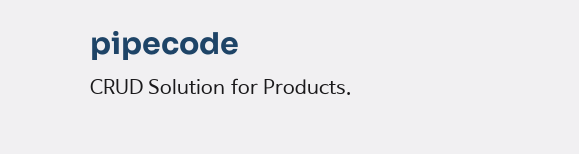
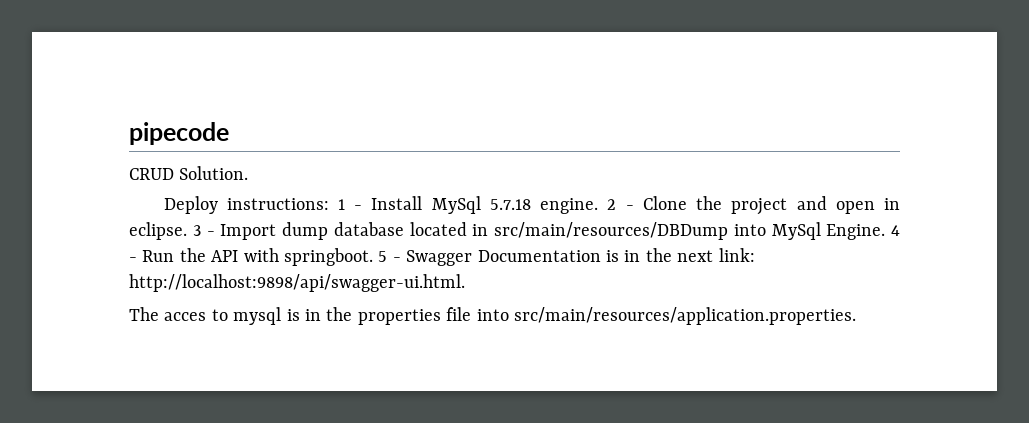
[148,78,352,95] Solution for Products. -> [179,166,249,180] [163,196,900,215] [129,222,900,240] [129,248,755,266] [129,274,465,292] [129,307,856,325] Solution. // Deploy instructions: 1 - Install MySql 5.7.18 engine. 2 - Clone the project and open in eclipse. 3 - Import dump database located in src/main/resources/DBDump into MySql Engine. 4 - Run the API with springboot. 5 - Swagger Documentation is in the next link: http://localhost:9898/api/swagger-ui.html. // The acces to mysql is in the properties file into src/main/resources/application.properties.

